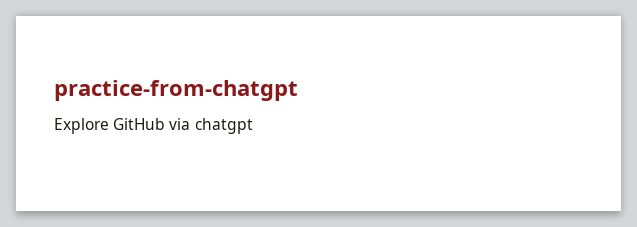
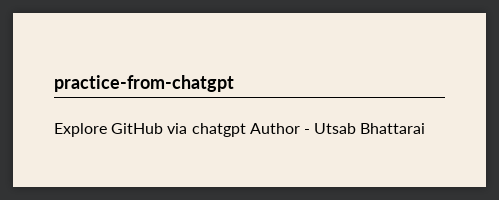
(253, 126) none -> [249,123,426,134] Author - Utsab Bhattarai

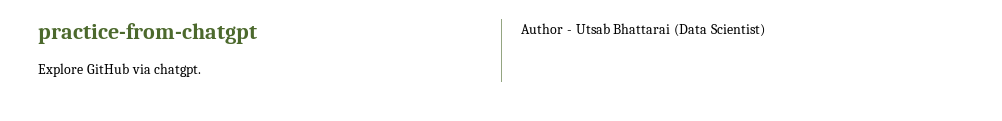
[191,123,246,137] chatgpt -> [154,63,202,77] chatgpt. //
(426, 128) none -> [674,24,765,37] (Data Scientist)

